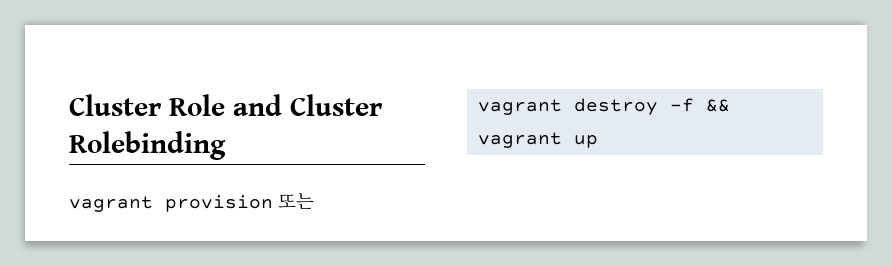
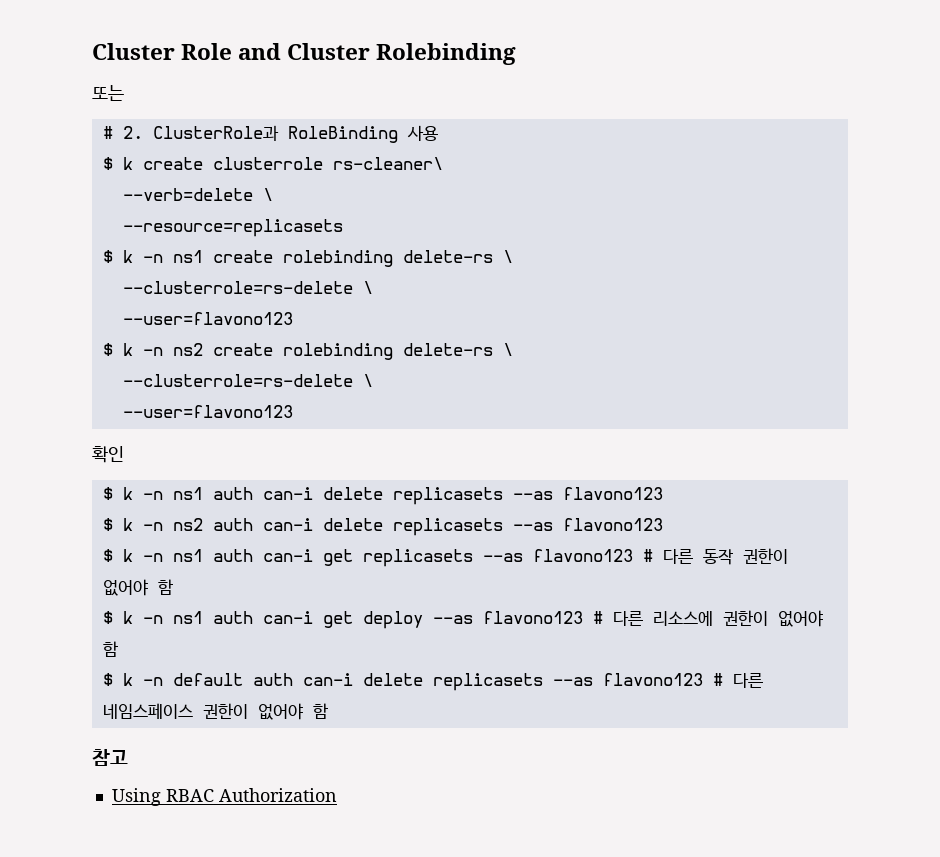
[69,195,273,212] vagrant provision -> (517, 54) none
[478,98,731,115] [478,132,599,148] vagrant destroy -f && vagrant up -> [102,125,438,143] [102,157,443,170] [122,188,273,201] [122,219,343,237] [102,250,513,267] [122,281,373,294] [122,312,293,325] [102,343,513,360] [122,374,373,387] [122,405,293,418] [92,446,124,463] [102,487,663,505] [102,518,663,536] [102,548,788,567] [102,579,173,596] [102,610,823,629] [102,641,118,657] [102,673,763,691] [102,703,328,720] [92,749,128,766] [111,788,337,806] # 2. ClusterRole과 RoleBinding 사용 // $ k create clusterrole rs-cleaner\ // --verb=delete \ // --resource=replicasets // $ k -n ns1 create rolebinding delete-rs \ // --clusterrole=rs-delete \ // --user=flavono123 // $ k -n ns2 create rolebinding delete-rs \ // --clusterrole=rs-delete \ // --user=flavono123 // 확인 // $ k -n ns1 auth can-i delete replicasets --as flavono123 // $ k -n ns2 auth can-i delete replicasets --as flavono123 // $ k -n ns1 auth can-i get replicasets --as flavono123 # 다른 동작 권한이 없어야 함 // $ k -n ns1 auth can-i get deploy --as flavono123 # 다른 리소스에 권한이 없어야 함 // $ k -n default auth can-i delete replicasets --as flavono123 # 다른 네임스페이스 권한이 없어야 함 // 참고 // Using RBAC Authorization

